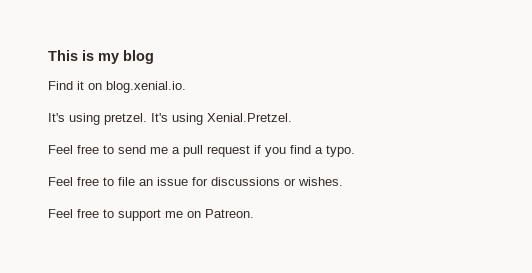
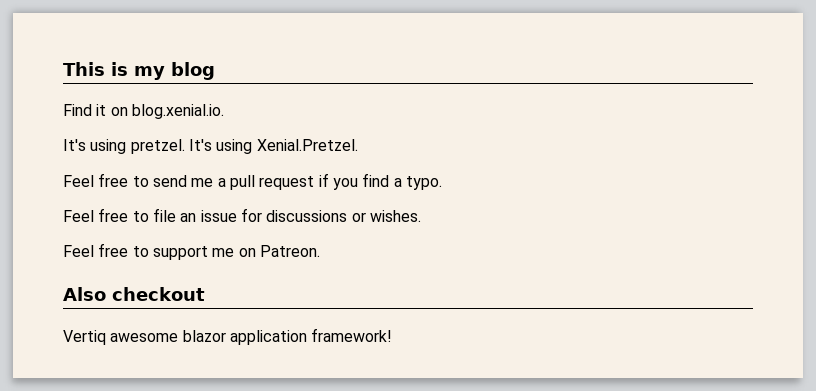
(254, 213) none -> [63,287,205,301] [63,328,393,345] // Also checkout // Vertiq awesome blazor application framework!

